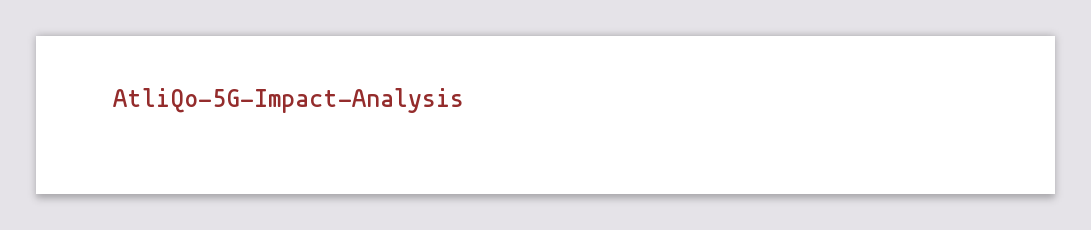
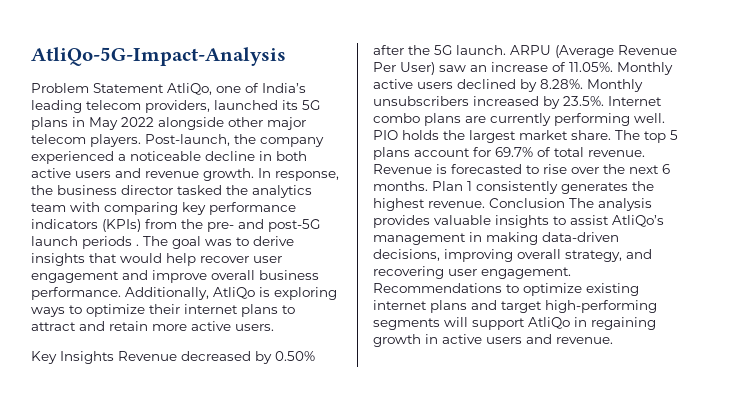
(464, 100) none -> [31,83,306,95] [31,100,320,113] [31,117,306,130] [31,134,324,147] [31,151,307,164] [31,168,339,181] [31,185,312,198] [31,202,296,215] [31,219,320,232] [31,236,294,249] [31,253,282,266] [31,270,319,283] [31,287,337,300] [31,304,295,317] [31,321,274,331] [31,351,315,364] [373,45,677,58] [373,62,673,75] [373,79,643,92] [373,96,662,109] [373,113,665,126] [373,130,678,143] [373,147,645,160] [373,164,670,174] [373,181,654,194] [373,198,652,211] [373,215,664,228] [373,232,619,245] [373,249,652,262] [373,266,571,279] [373,283,639,296] [373,300,657,313] [373,317,656,330] [373,334,613,347] // Problem Statement AtliQo, one of India’s leading telecom providers, launched its 5G plans in May 2022 alongside other major telecom players. Post-launch, the company experienced a noticeable decline in both active users and revenue growth. In response, the business director tasked the analytics team with comparing key performance indicators (KPIs) from the pre- and post-5G launch periods . The goal was to derive insights that would help recover user engagement and improve overall business performance. Additionally, AtliQo is exploring ways to optimize their internet plans to attract and retain more active users. // Key Insights Revenue decreased by 0.50% after the 5G launch. ARPU (Average Revenue Per User) saw an increase of 11.05%. Monthly active users declined by 8.28%. Monthly unsubscribers increased by 23.5%. Internet combo plans are currently performing well. PIO holds the largest market share. The top 5 plans account for 69.7% of total revenue. Revenue is forecasted to rise over the next 6 months. Plan 1 consistently generates the highest revenue. Conclusion The analysis provides valuable insights to assist AtliQo’s management in making data-driven decisions, improving overall strategy, and recovering user engagement. Recommendations to optimize existing internet plans and target high-performing segments will support AtliQo in regaining growth in active users and revenue.

